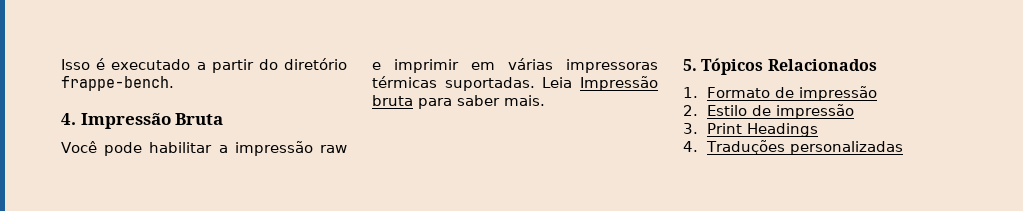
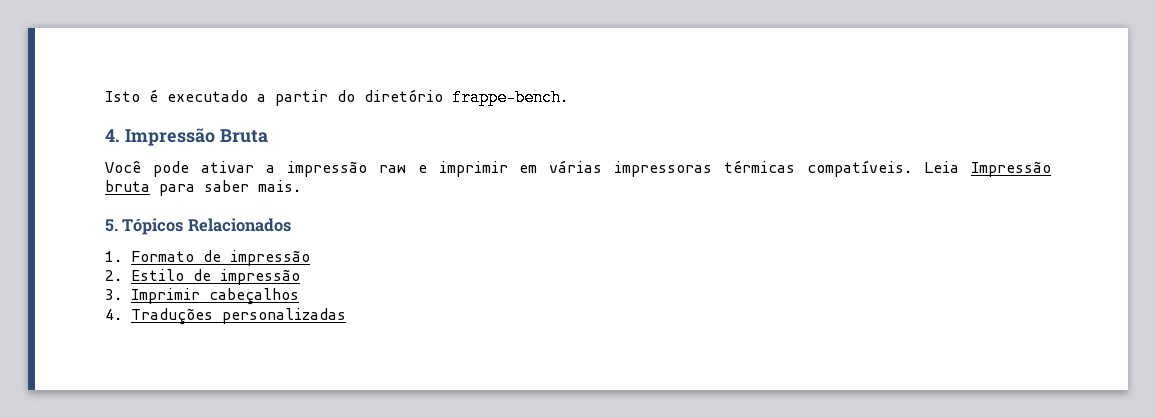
[61,59,90,70] Isso -> [105,91,140,102] Isto
[149,142,213,153] habilitar -> [200,161,254,173] ativar
[444,77,535,91] suportadas. -> [807,160,913,177] compatíveis.
[706,123,818,137] Print Headings -> [130,288,299,305] Imprimir cabeçalhos

